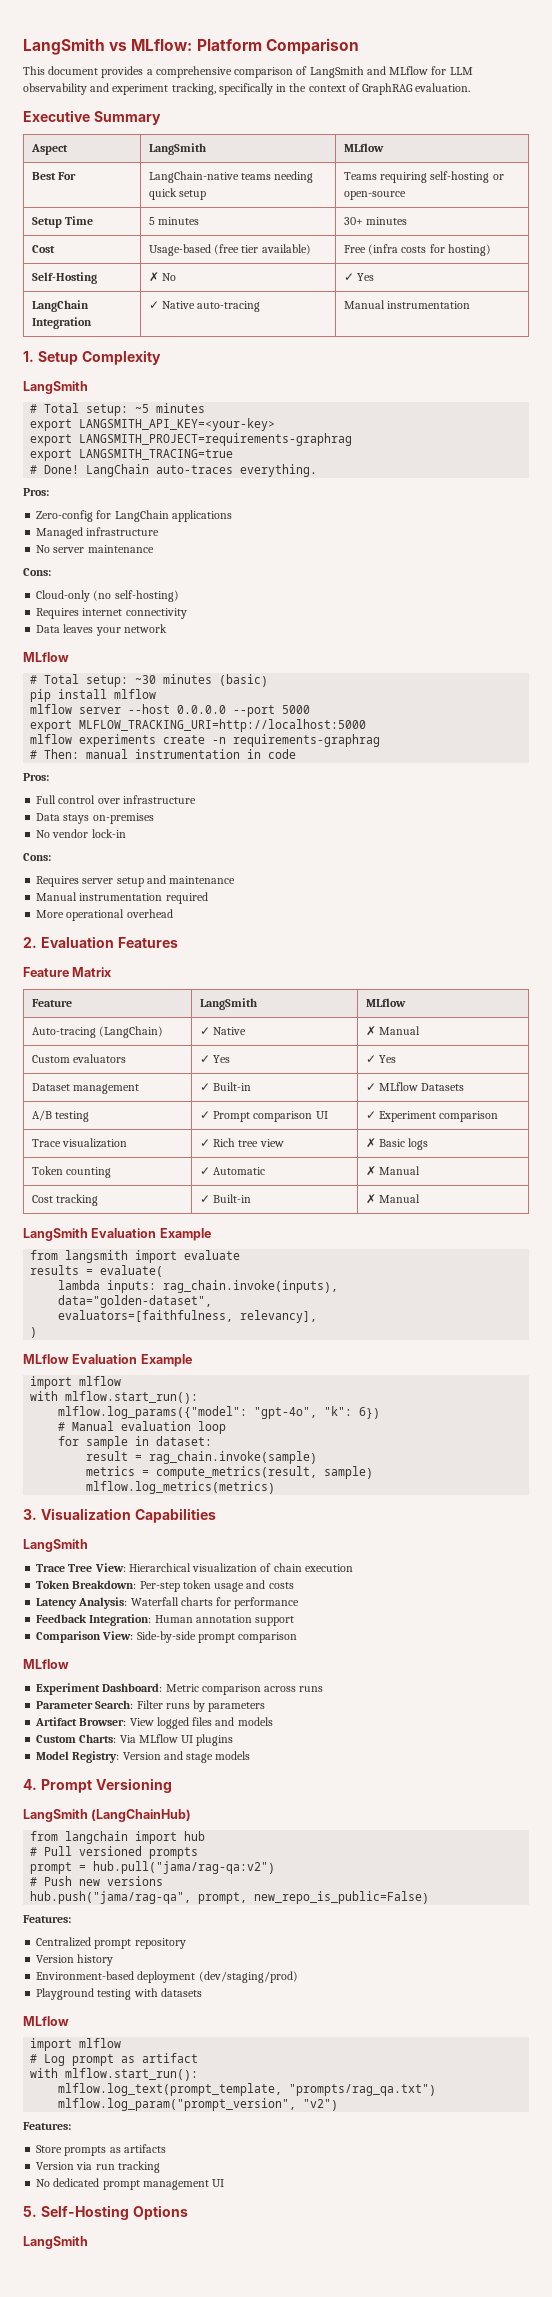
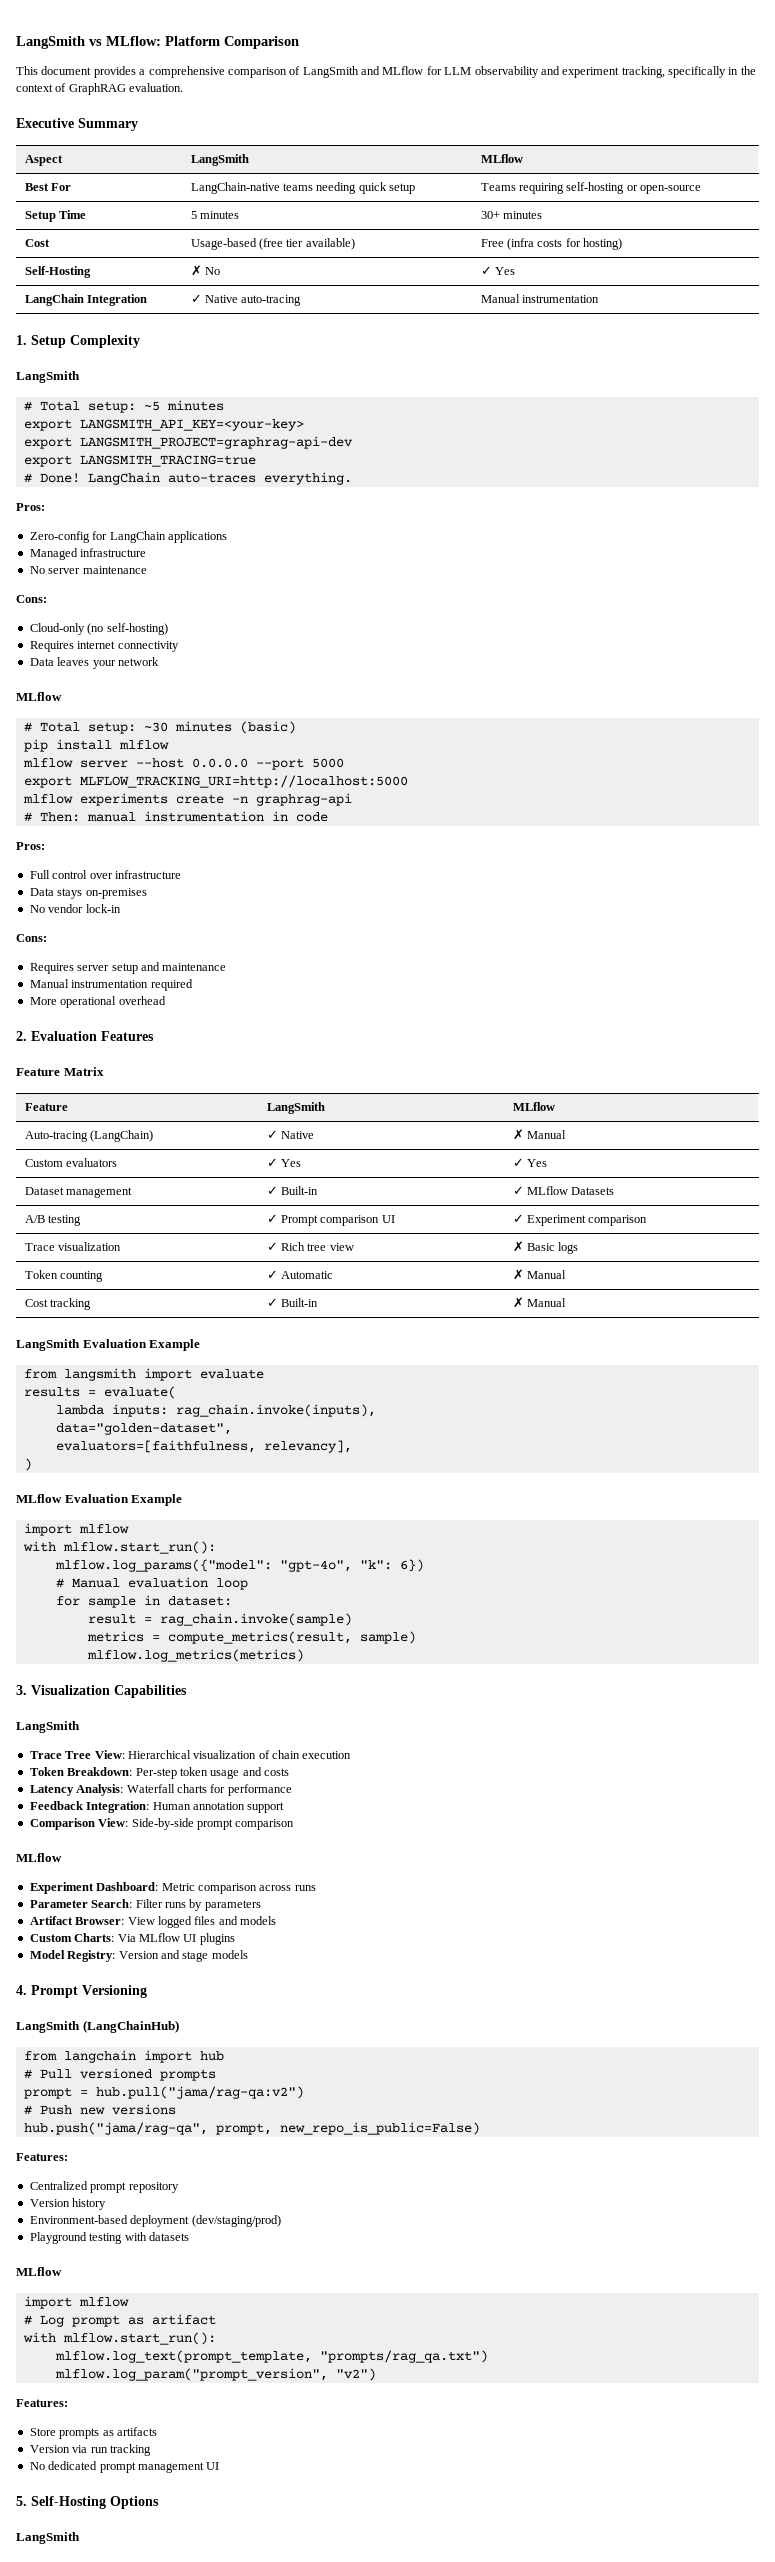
[79,433,353,446] LANGSMITH_PROJECT=requirements-graphrag -> [79,436,353,449] LANGSMITH_PROJECT=graphrag-api-dev
[233,734,381,747] requirements-graphrag -> [255,793,352,806] graphrag-api

